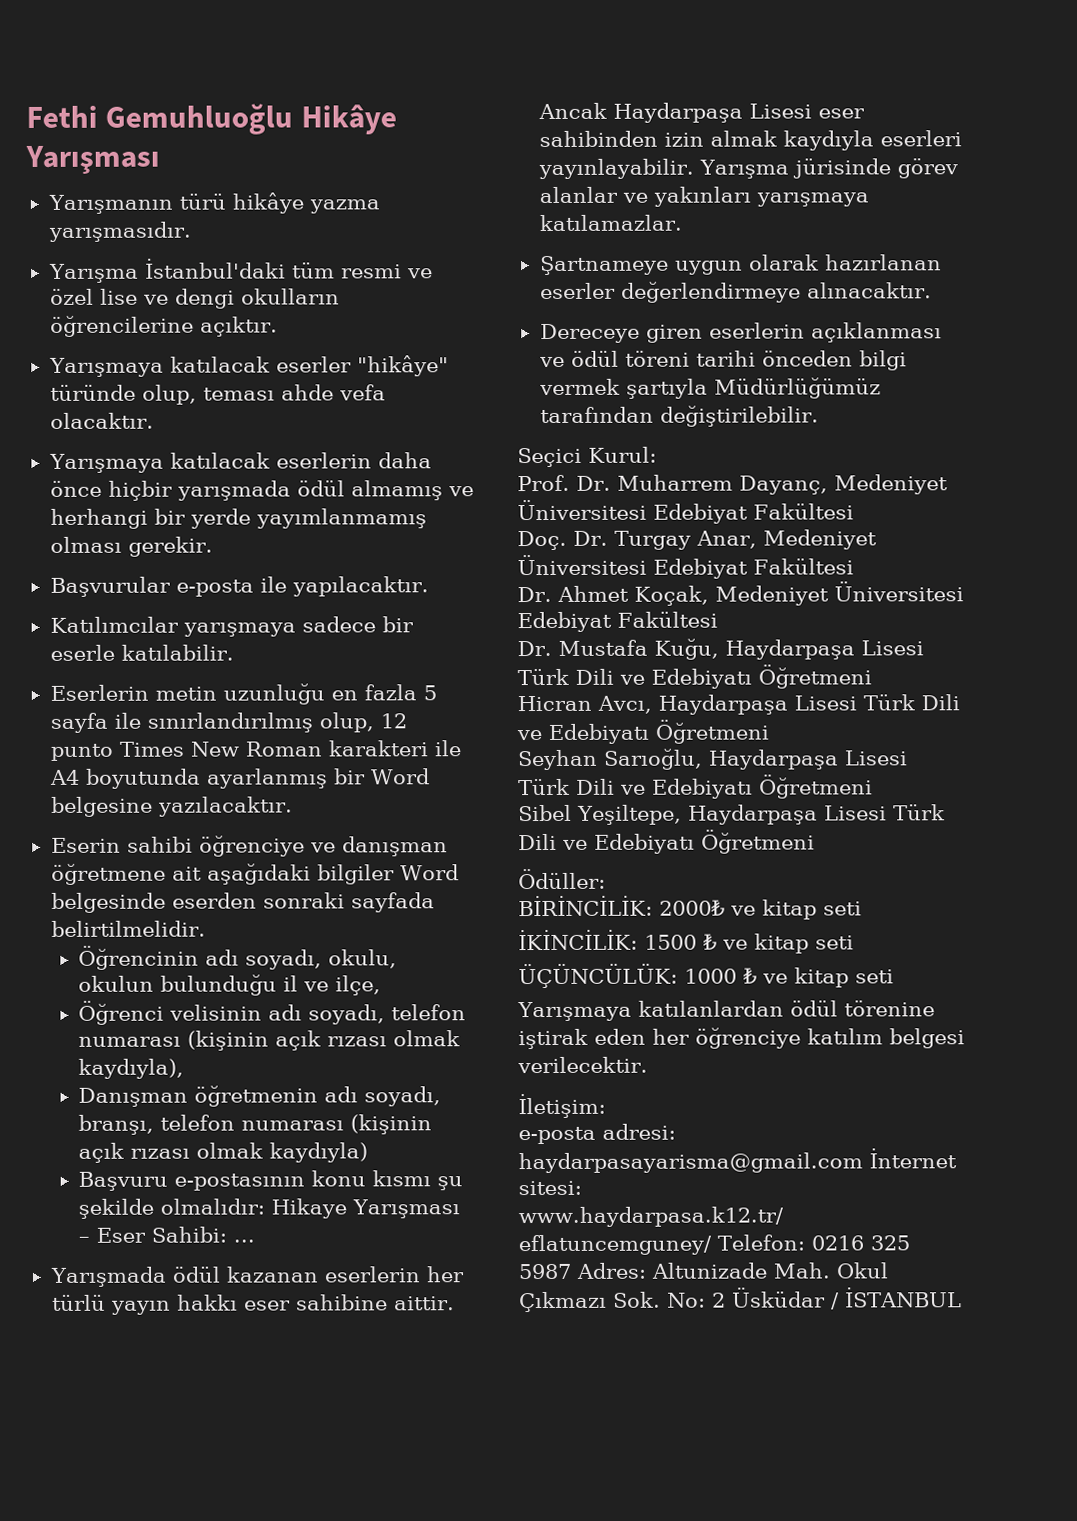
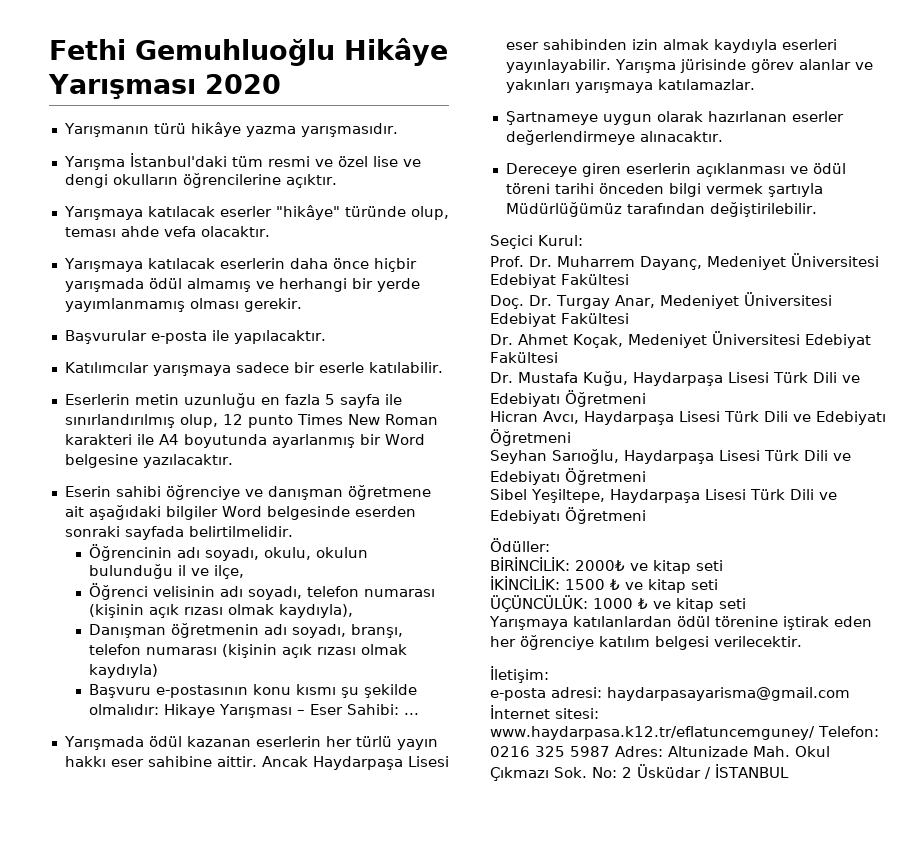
(160, 159) none -> [204,74,281,94] 2020

